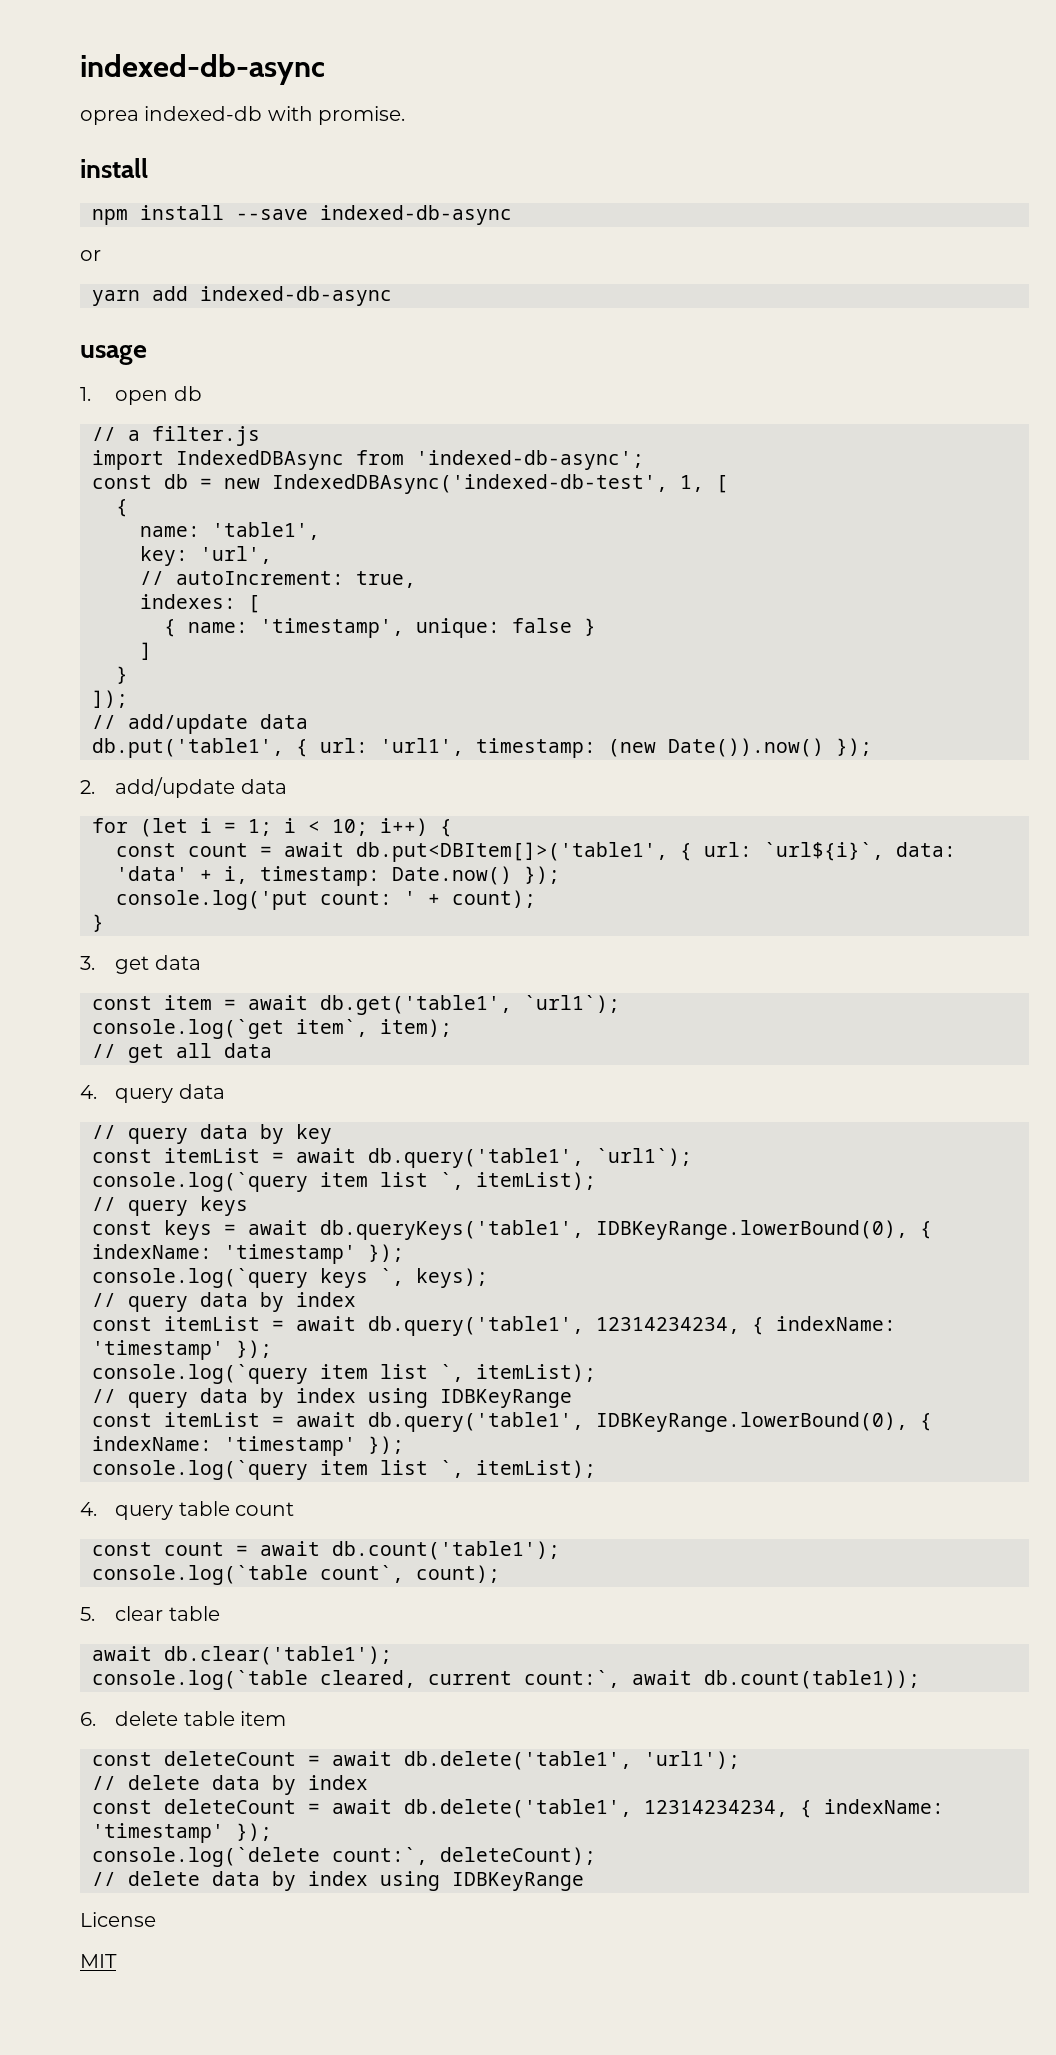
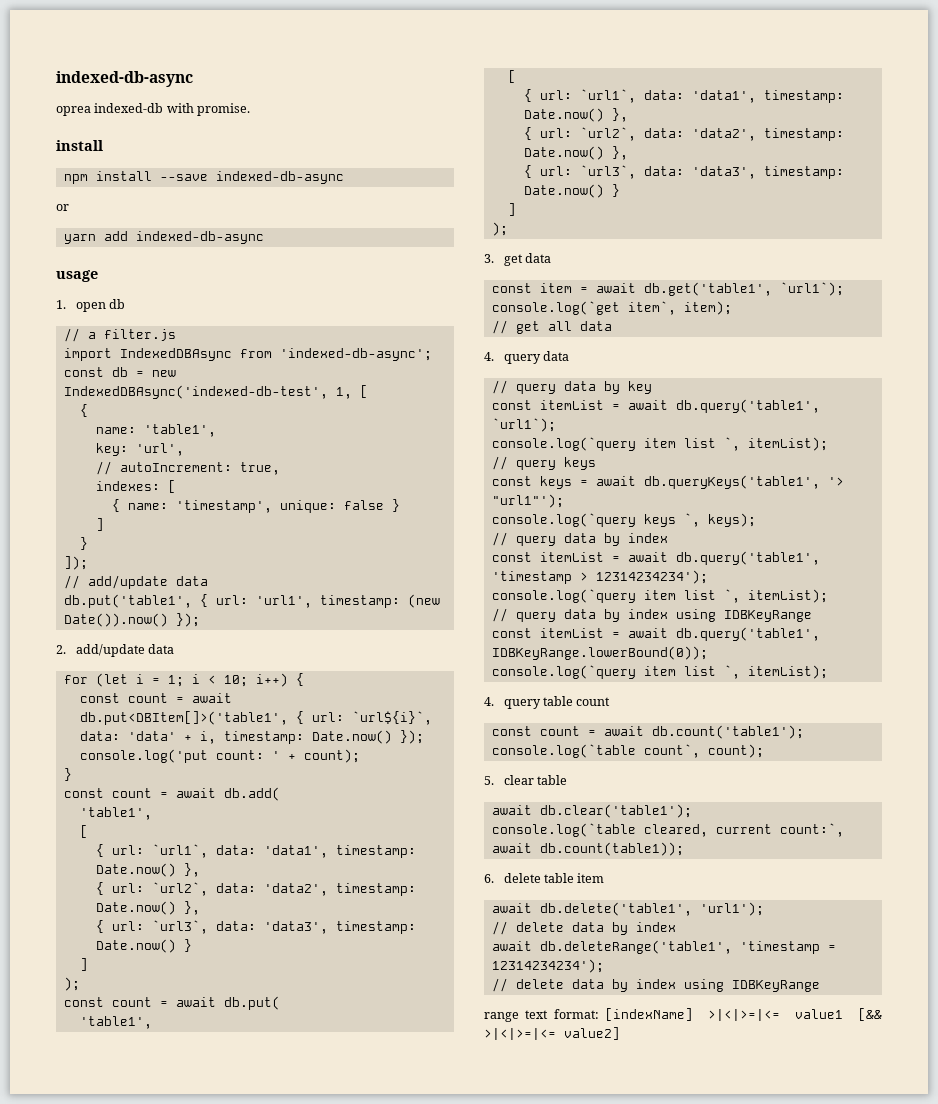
(104, 923) none -> [63,787,280,801] [79,807,152,820] [79,825,88,838] [95,844,416,858] [95,863,200,877] [95,882,416,896] [95,901,200,915] [95,920,416,934] [95,939,192,953] [79,958,88,971] [63,977,80,991] [63,996,280,1010] [79,1016,152,1029] [507,70,516,83] [523,89,844,103] [523,108,628,122] [523,127,844,141] [523,146,628,160] [523,165,844,179] [523,184,620,198] [507,203,516,216] [491,222,508,236] // const count = await db.add( // 'table1', // [ // { url: `url1`, data: 'data1', timestamp: Date.now() }, // { url: `url2`, data: 'data2', timestamp: Date.now() }, // { url: `url3`, data: 'data3', timestamp: Date.now() } // ] // ); // const count = await db.put( // 'table1', // [ // { url: `url1`, data: 'data1', timestamp: Date.now() }, // { url: `url2`, data: 'data2', timestamp: Date.now() }, // { url: `url3`, data: 'data3', timestamp: Date.now() } // ] // );
[596,1220,932,1240] [92,1244,404,1264] IDBKeyRange.lowerBound(0), { indexName: 'timestamp' }); -> [827,477,844,486] [491,494,564,508] '> "url1"');
[596,1316,896,1335] [92,1340,272,1360] 12314234234, { indexName: 'timestamp' }); -> [491,570,708,584] 'timestamp > 12314234234');
[596,1412,932,1432] [92,1436,404,1456] IDBKeyRange.lowerBound(0), { indexName: 'timestamp' }); -> [491,646,708,660] IDBKeyRange.lowerBound(0));
[92,1751,320,1766] const deleteCount = -> (605, 878) none
[92,1799,944,1818] [92,1823,272,1843] [92,1847,596,1867] const deleteCount = await db.delete('table1', 12314234234, { indexName: 'timestamp' }); // console.log(`delete count:`, deleteCount); -> [491,940,836,954] [491,959,604,973] await db.deleteRange('table1', 'timestamp = 12314234234');
[80,1912,156,1927] [80,1954,117,1968] License // MIT -> [484,1008,882,1022] [484,1027,620,1040] range text format: [indexName] >|<|>=|<= value1 [&& >|<|>=|<= value2]

